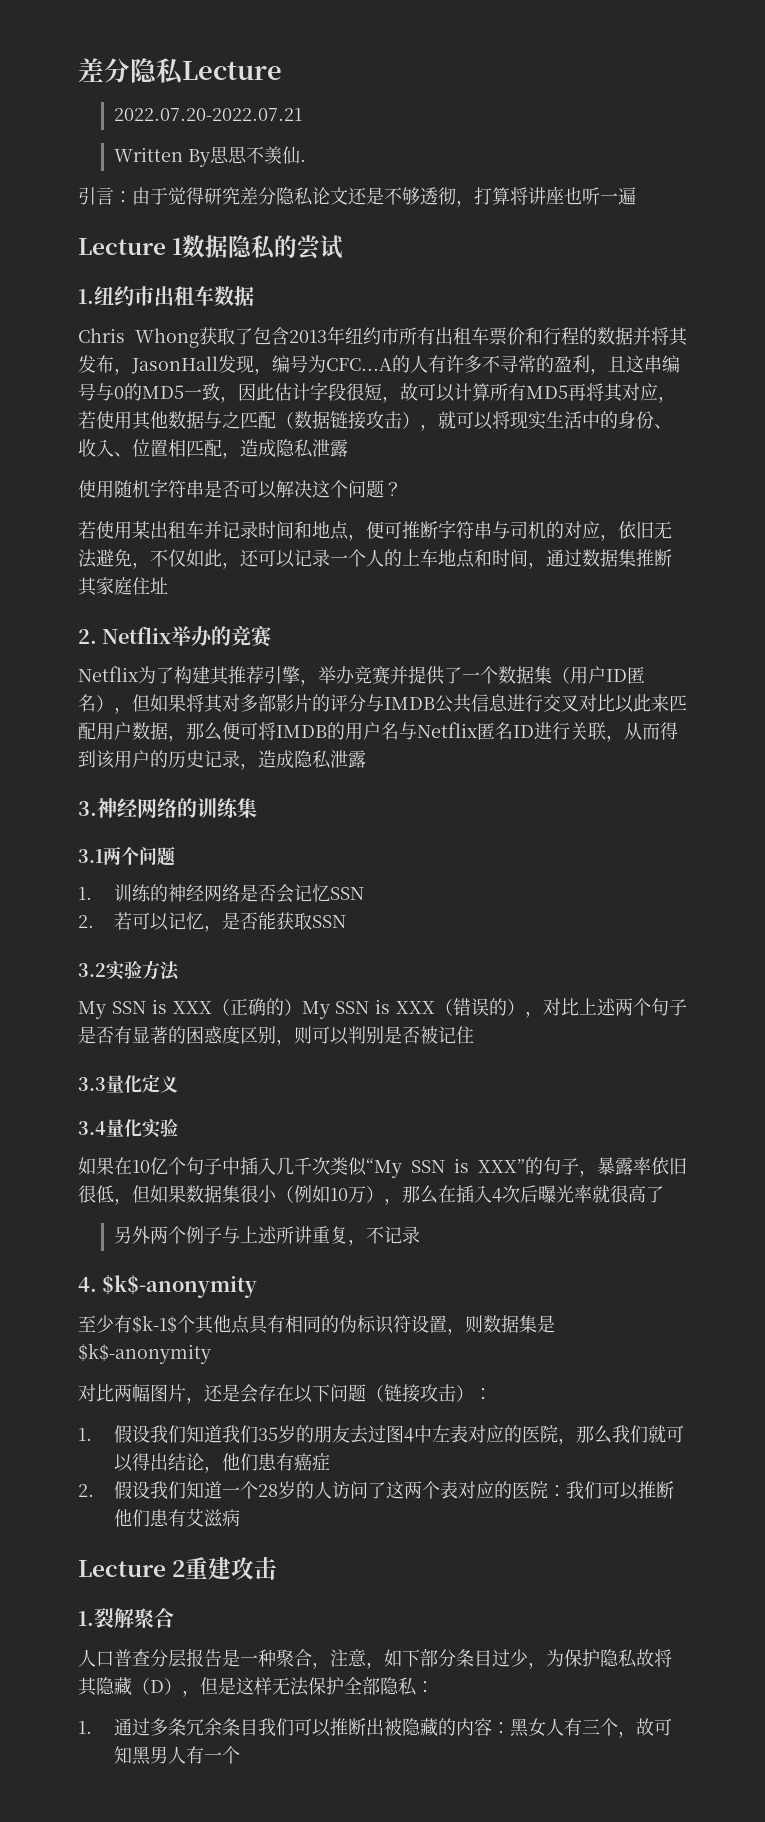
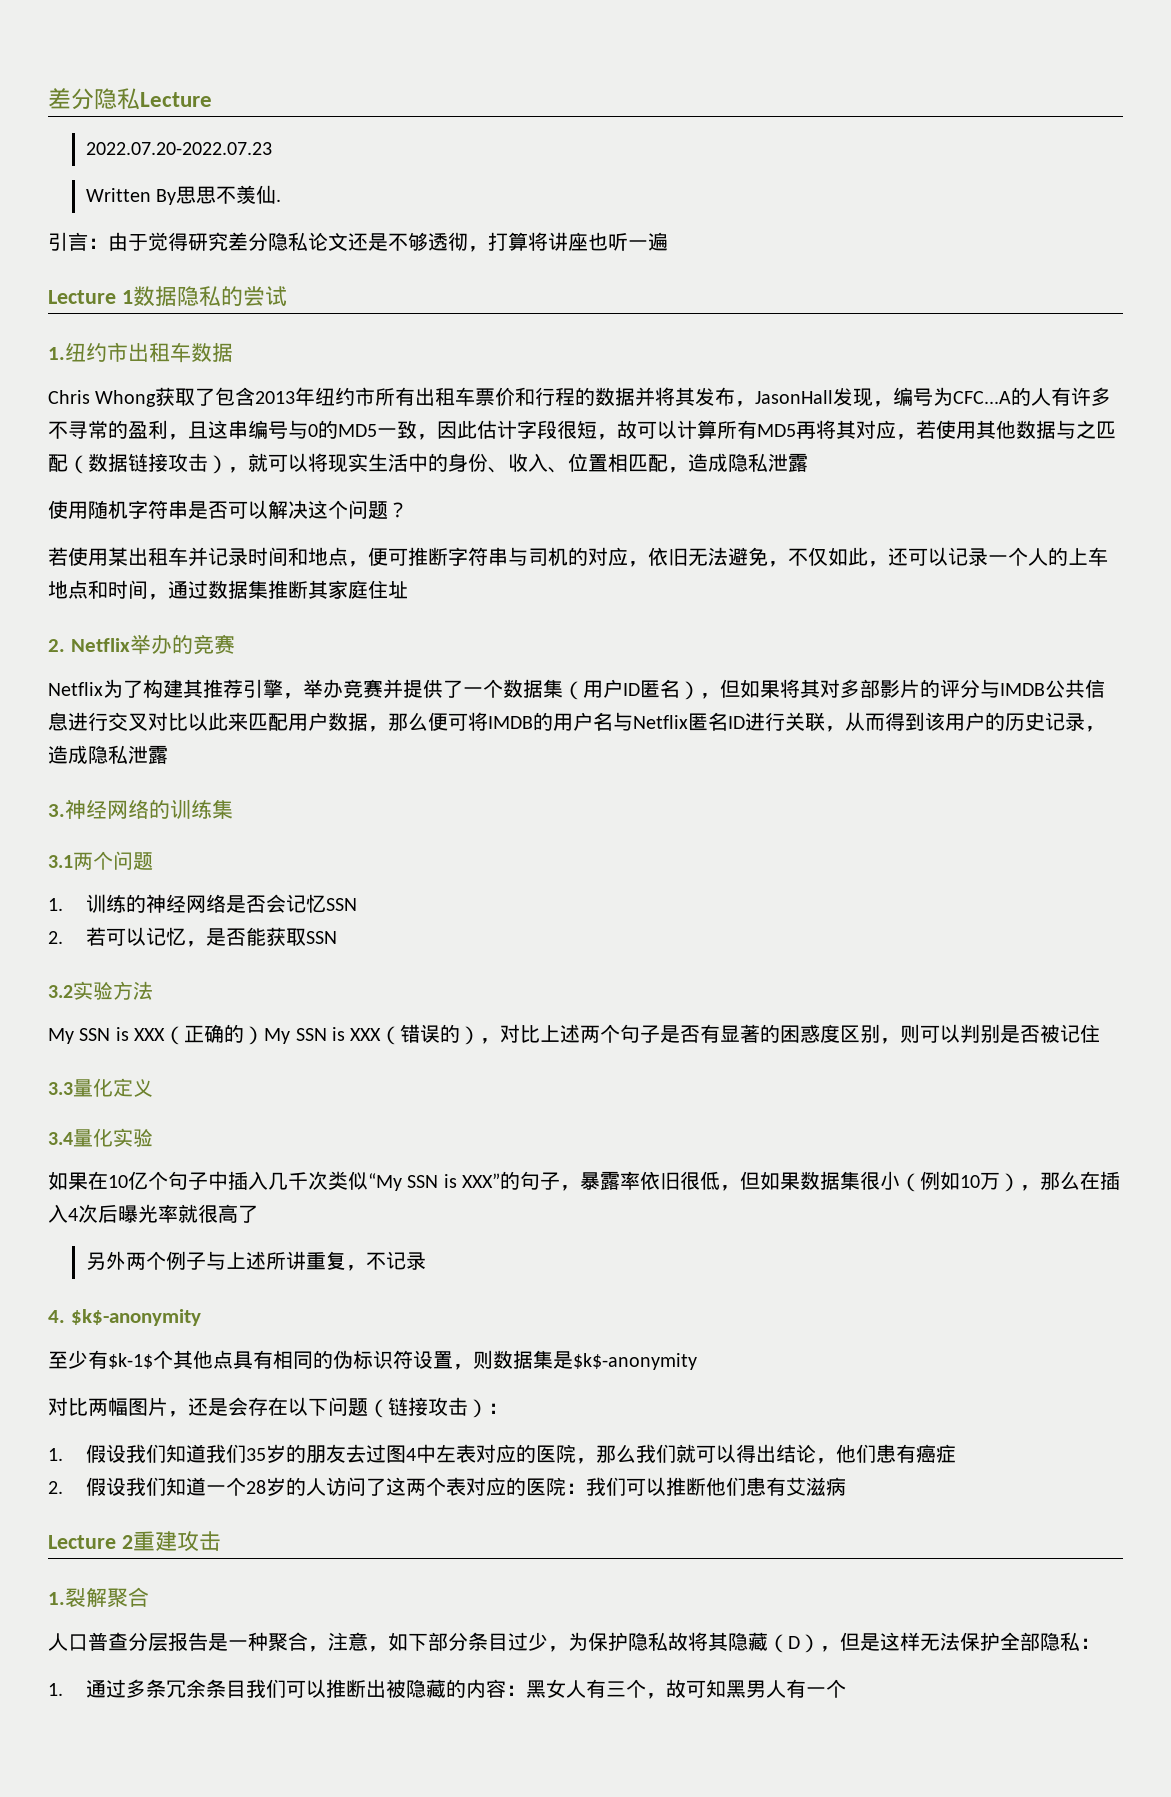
[113,108,302,121] 2022.07.20-2022.07.21 -> [85,142,272,155] 2022.07.20-2022.07.23

